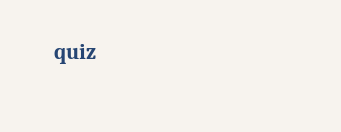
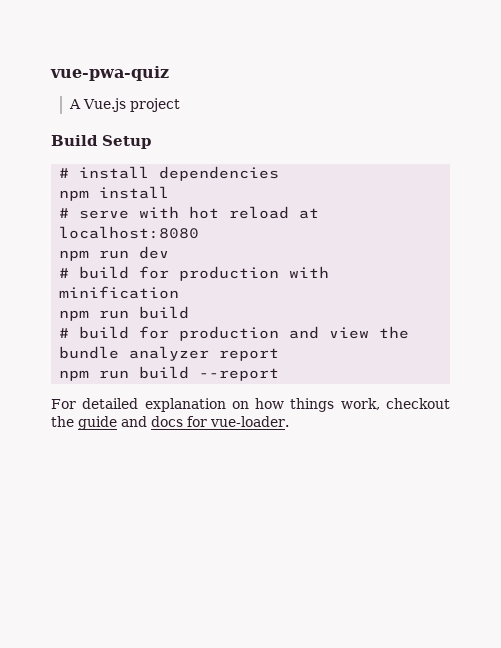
[54,44,96,64] quiz -> [50,66,169,81] [68,98,180,112] [51,135,151,149] [59,166,280,181] [59,186,170,201] [59,206,320,219] [59,226,200,239] [59,246,170,261] [59,266,330,281] [59,286,180,299] [59,306,190,321] [59,326,410,341] [59,346,280,361] [59,366,280,381] [51,398,450,412] [51,416,289,430] vue-pwa-quiz // A Vue.js project // Build Setup // # install dependencies // npm install // # serve with hot reload at localhost:8080 // npm run dev // # build for production with minification // npm run build // # build for production and view the bundle analyzer report // npm run build --report // For detailed explanation on how things work, checkout the guide and docs for vue-loader.

